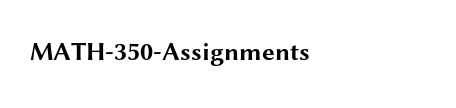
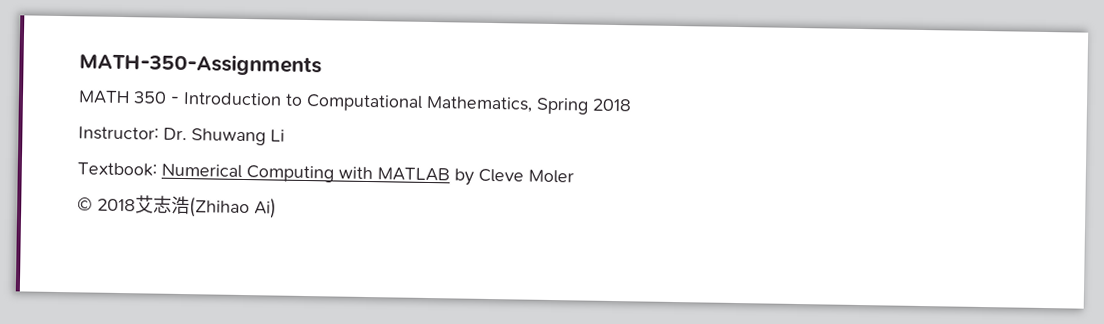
(310, 54) none -> [78,90,632,115] [78,126,285,146] [77,162,574,186] [77,195,277,219] // MATH 350 - Introduction to Computational Mathematics, Spring 2018 // Instructor: Dr. Shuwang Li // Textbook: Numerical Computing with MATLAB by Cleve Moler // © 2018艾志浩(Zhihao Ai)

